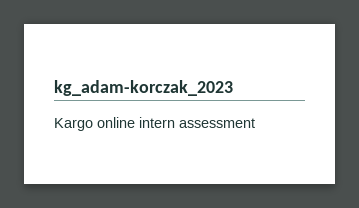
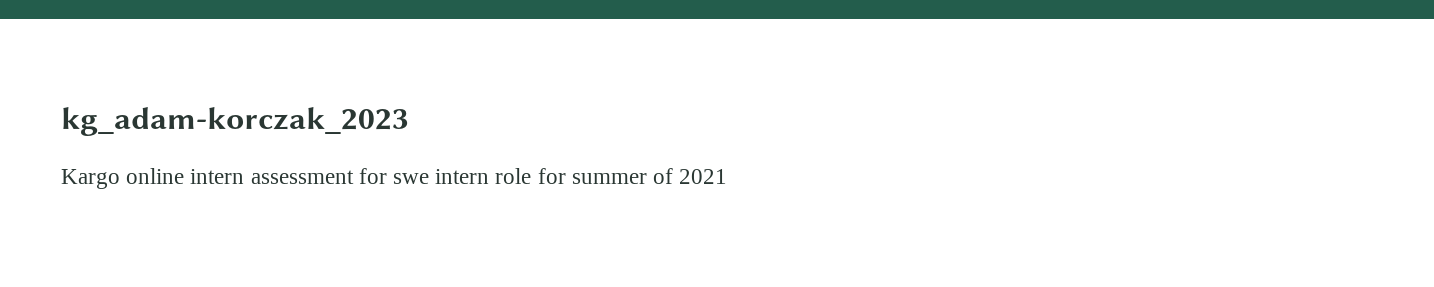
(255, 123) none -> [358,168,728,184] for swe intern role for summer of 2021

